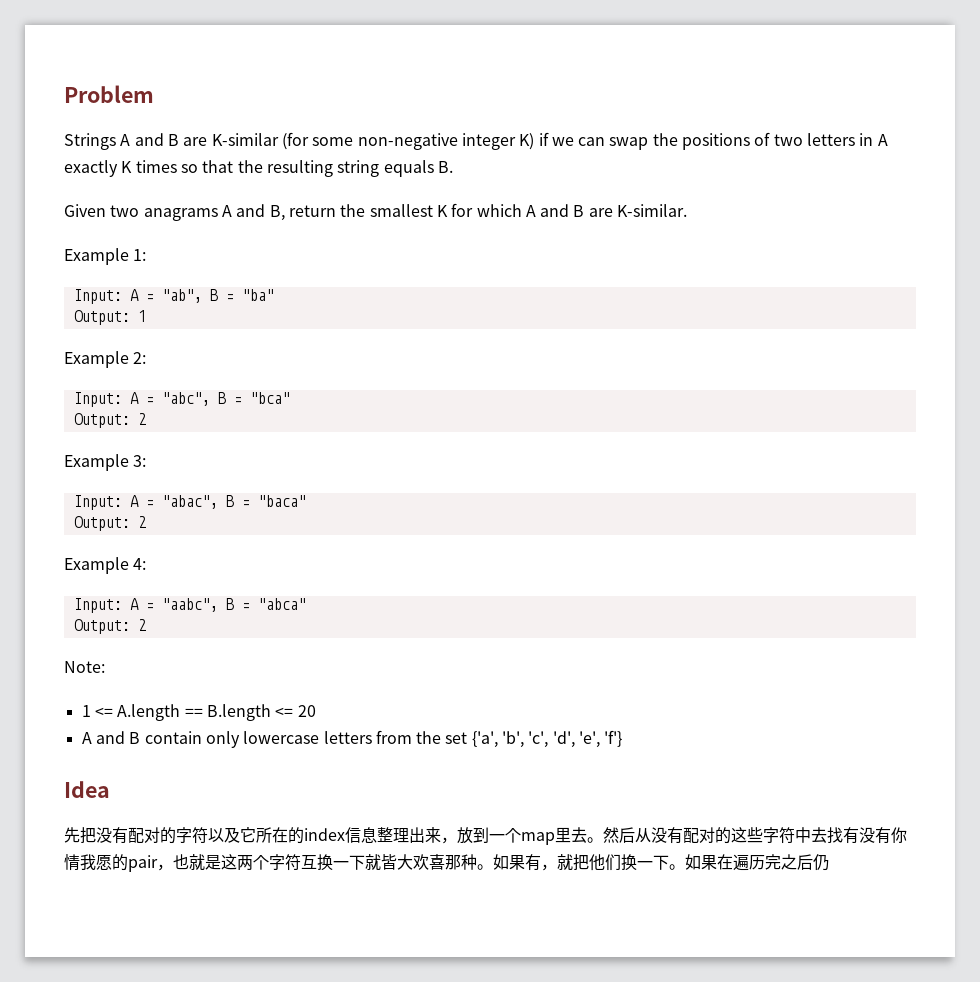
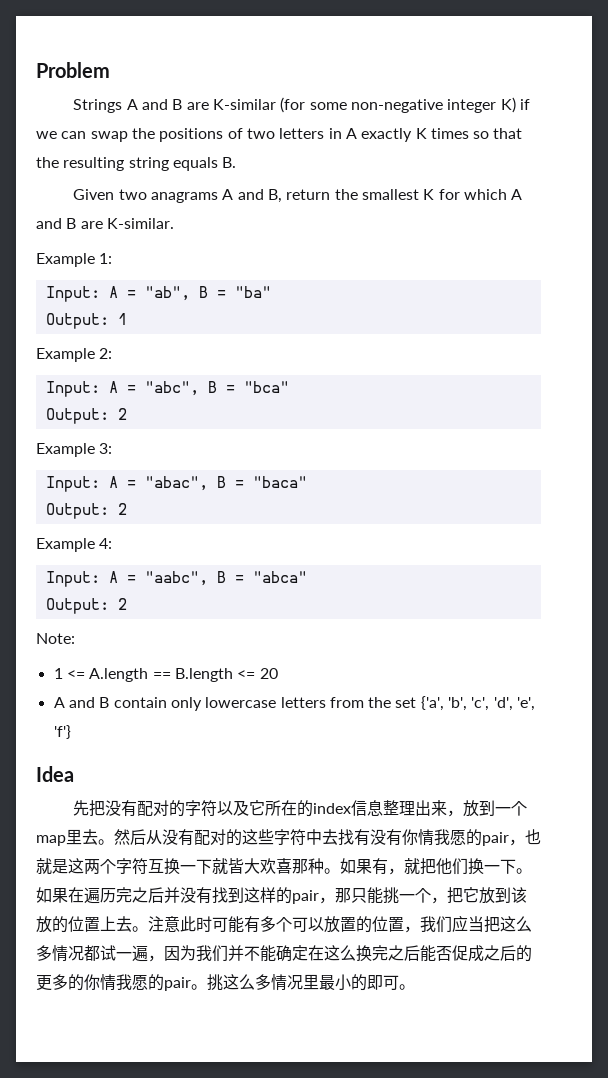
[813,854,829,871] 仍 -> [164,887,527,904] [36,915,532,933] [36,945,532,962] [36,974,415,991] 并没有找到这样的pair，那只能挑一个，把它放到该放的位置上去。注意此时可能有多个可以放置的位置，我们应当把这么多情况都试一遍，因为我们并不能确定在这么换完之后能否促成之后的更多的你情我愿的pair。挑这么多情况里最小的即可。

